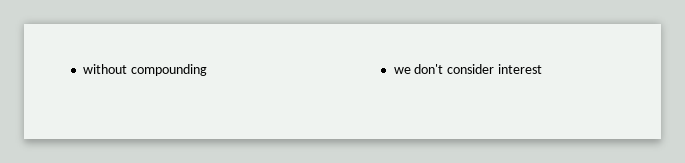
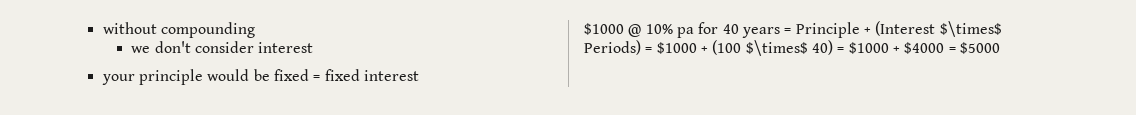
(542, 69) none -> [101,69,419,85] [584,21,1002,38] [584,40,1000,56] // your principle would be fixed = fixed interest // $1000 @ 10% pa for 40 years = Principle + (Interest $\times$ Periods) = $1000 + (100 $\times$ 40) = $1000 + $4000 = $5000

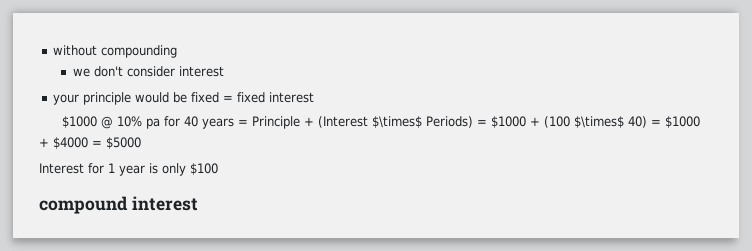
(1000, 48) none -> [39,163,218,176] [39,196,198,214] // Interest for 1 year is only $100 // compound interest

